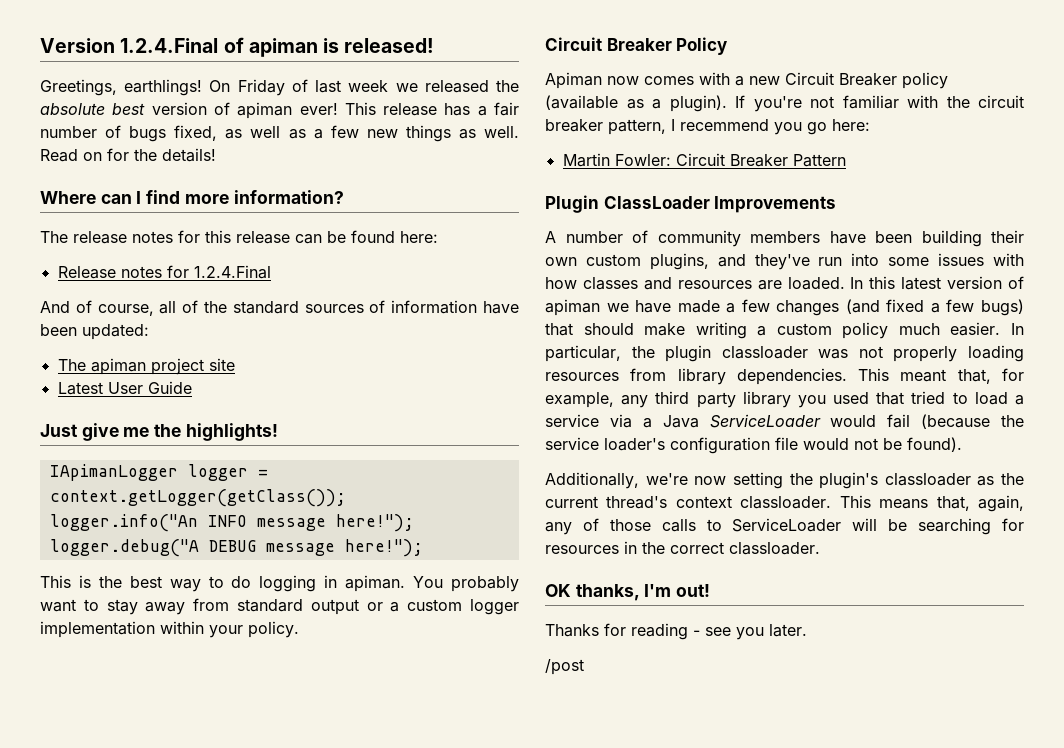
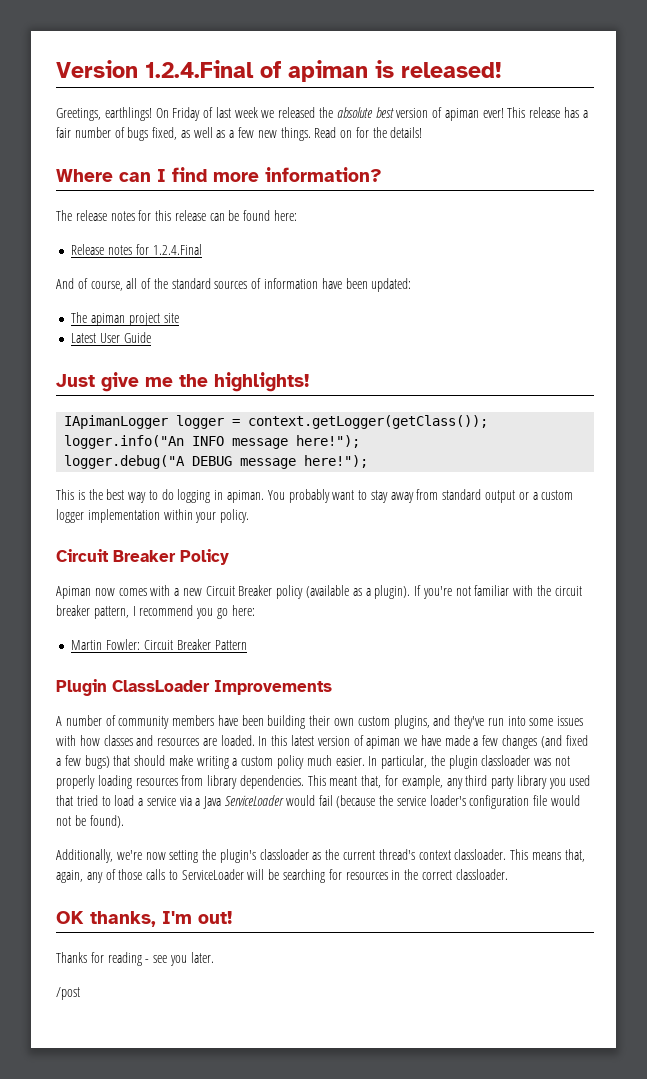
[405,125,519,142] things as well. -> [280,127,311,141] things.
[680,119,769,131] recemmend -> [139,605,194,616] recommend

